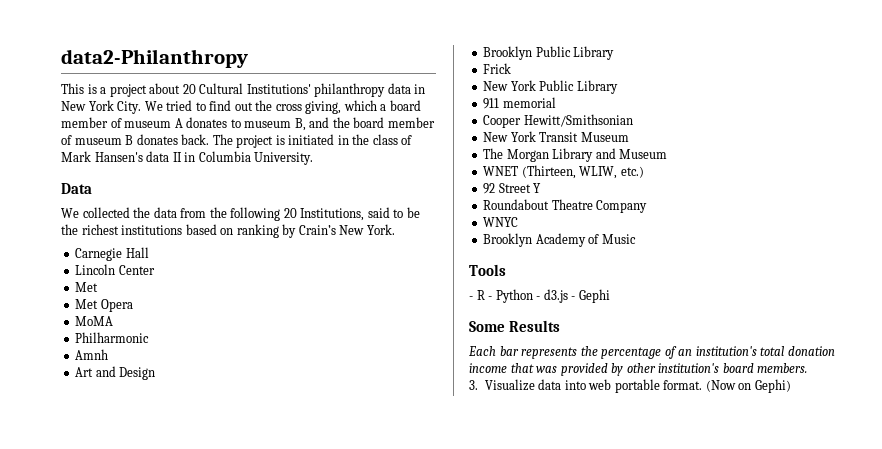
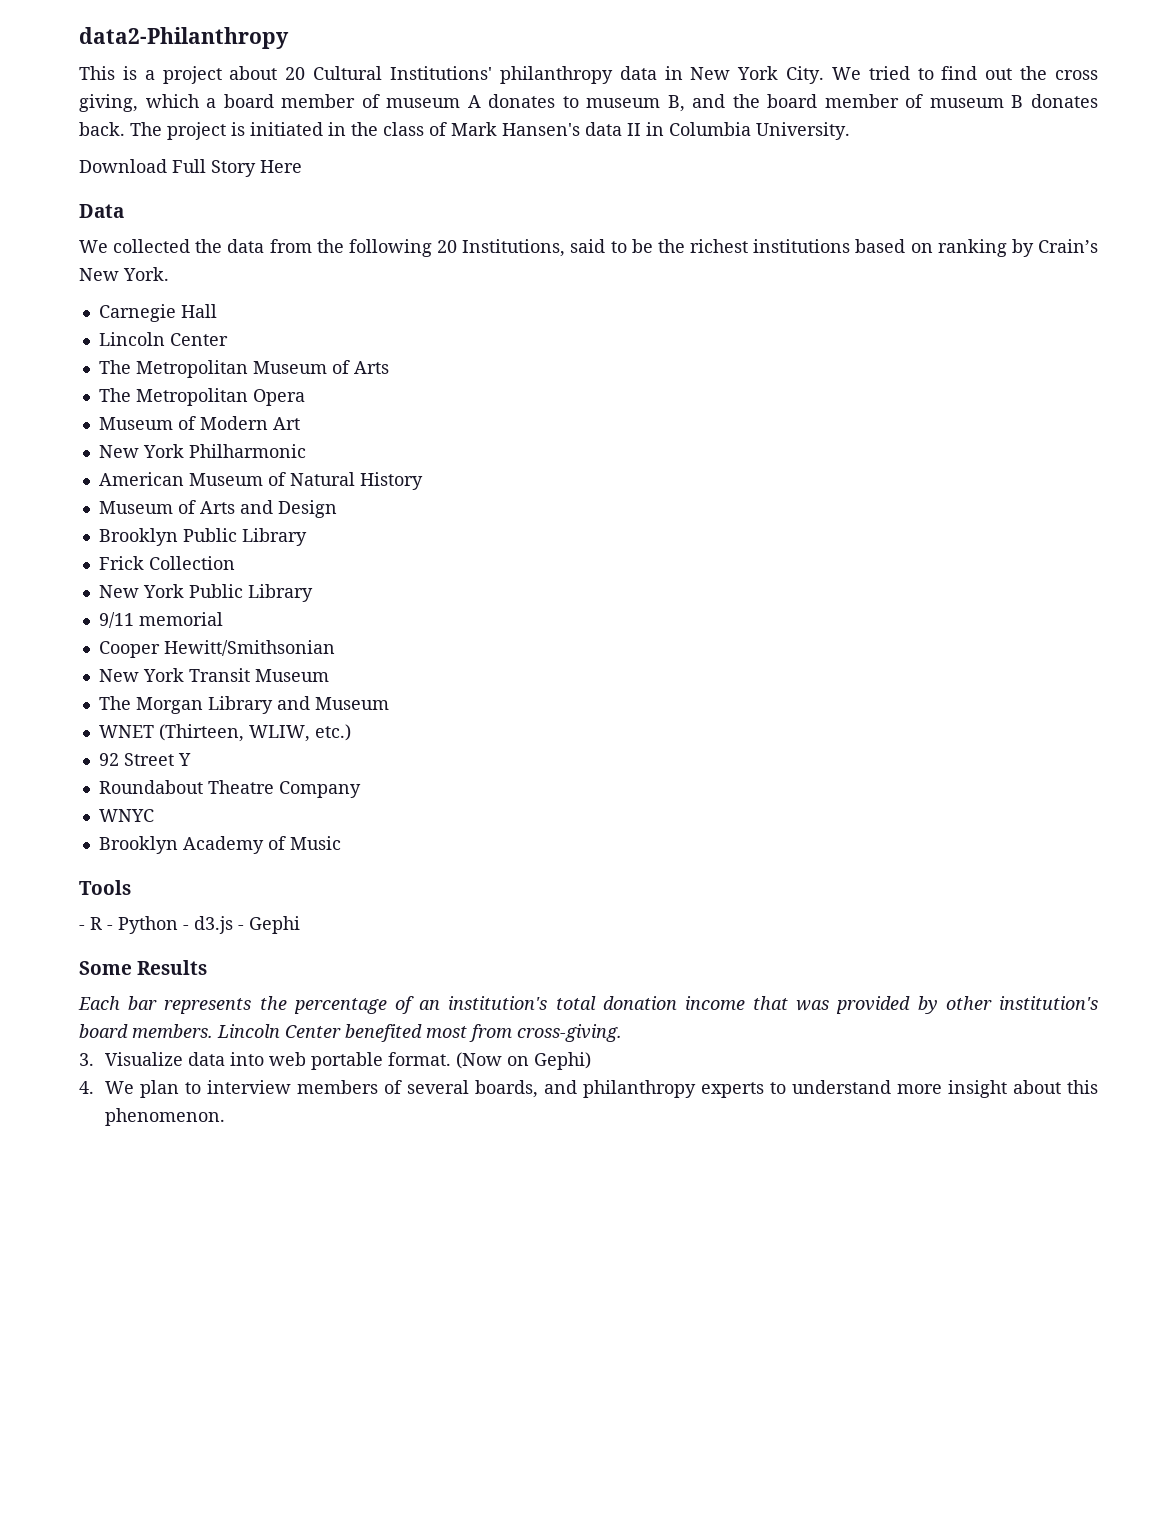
(314, 158) none -> [79,159,302,177] // Download Full Story Here
[75,282,99,292] [75,299,133,312] [75,316,114,326] [75,332,150,343] [75,349,109,360] [75,367,94,377] Met // Met Opera // MoMA // Philharmonic // Amnh // Art -> [98,360,389,378] [98,388,305,406] [98,416,300,430] [98,444,306,458] [98,472,423,490] [98,500,235,514] The Metropolitan Museum of Arts // The Metropolitan Opera // Museum of Modern Art // New York Philharmonic // American Museum of Natural History // Museum of Arts
(512, 68) none -> [148,556,235,570] Collection
[483,98,500,109] 911 -> [98,612,134,628] 9/11
(808, 368) none -> [217,1024,622,1042] Lincoln Center benefited most from cross-giving.
(791, 386) none -> [79,1080,1098,1098] [105,1108,226,1126] // 4. We plan to interview members of several boards, and philanthropy experts to understand more insight about this phenomenon.

